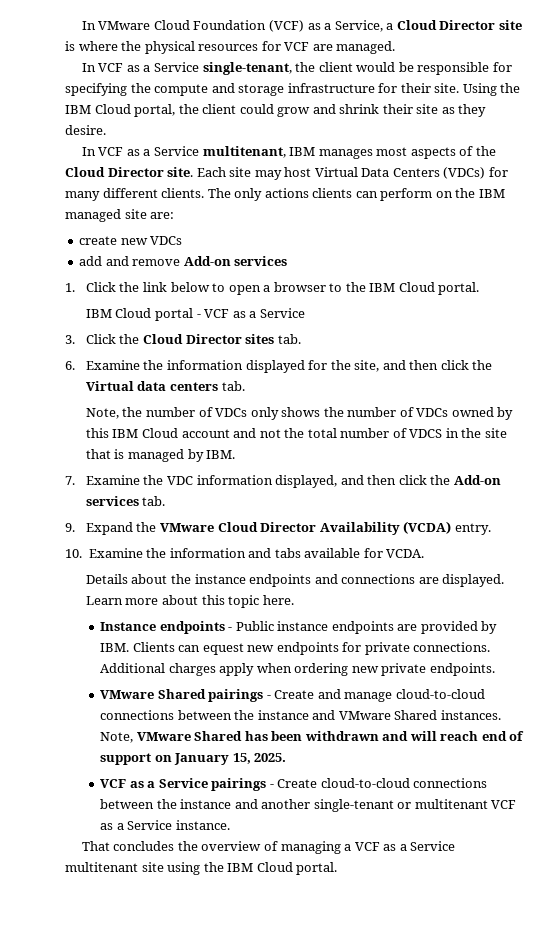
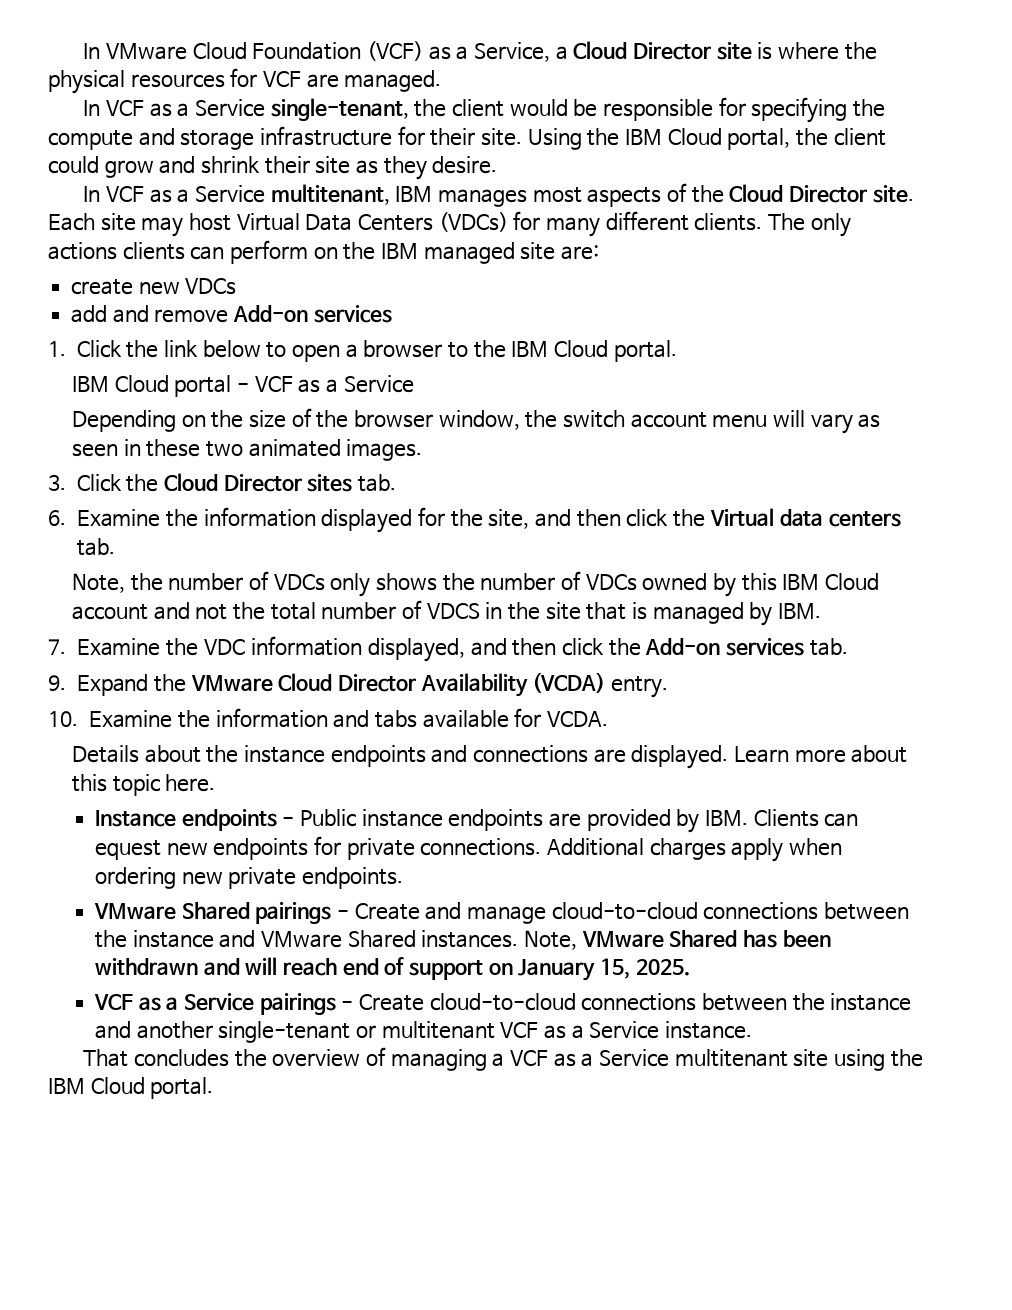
(305, 313) none -> [71,408,881,434] [71,439,423,461] // Depending on the size of the browser window, the switch account menu will vary as seen in these two animated images.

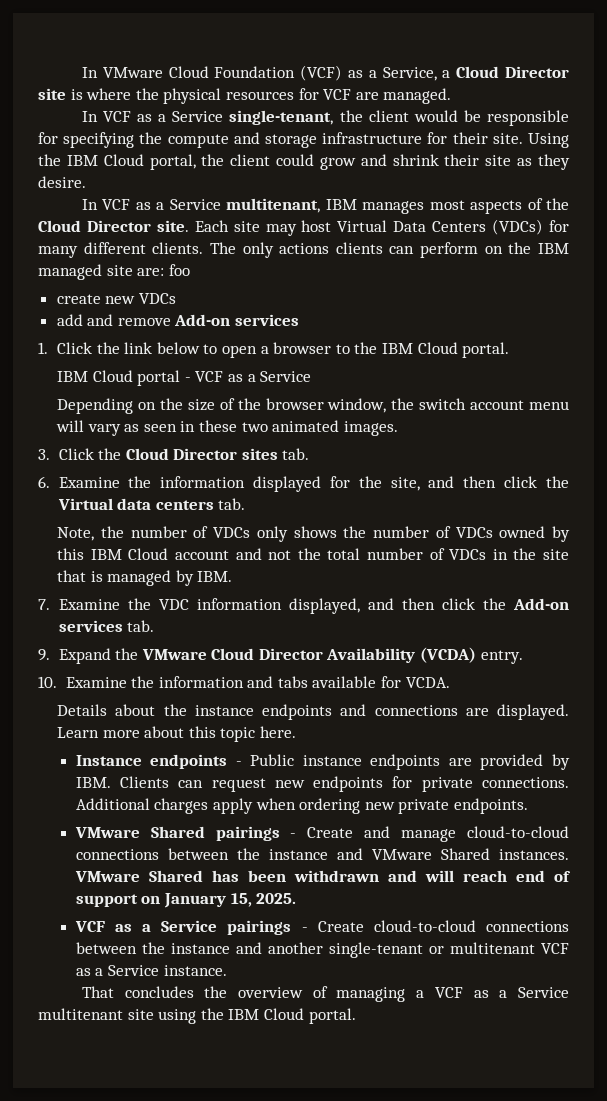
(599, 252) none -> [168,264,190,276] foo
[426,603,480,619] VDCS -> [449,549,487,560] VDCs
[95,840,162,860] equest -> [211,778,266,792] request
[524,930,578,950] Note, -> (569, 854) none

